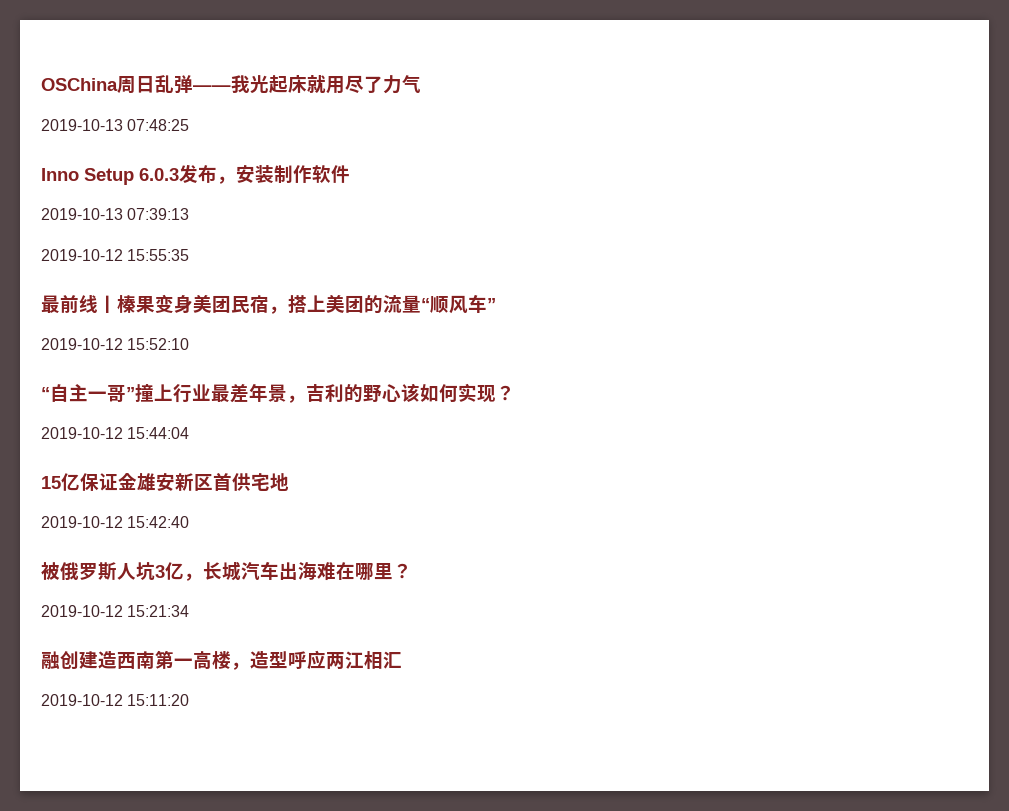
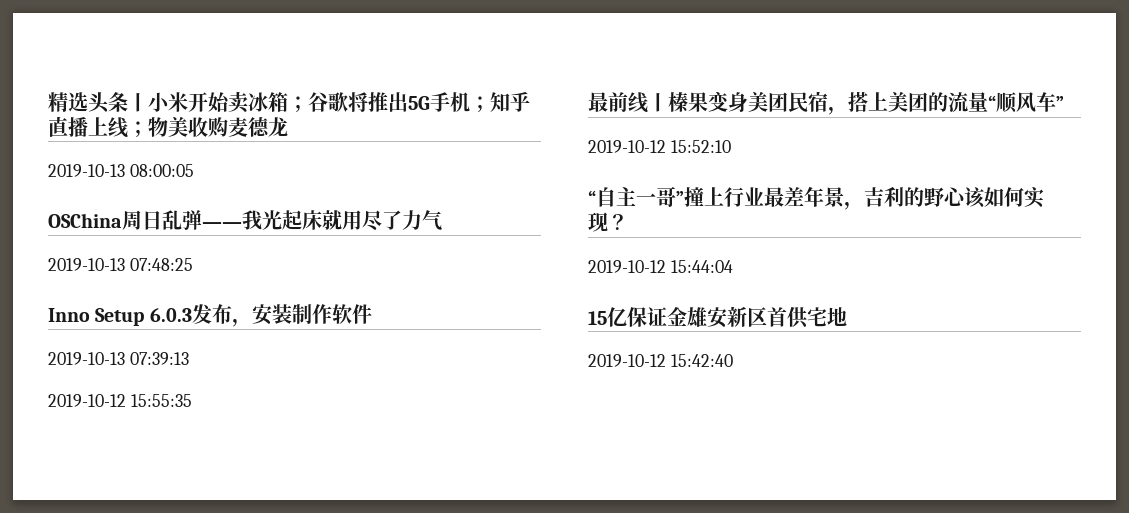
(41, 84) none -> [48,91,530,113] [48,116,288,138] [48,164,194,177] 精选头条丨小米开始卖冰箱；谷歌将推出5G手机；知乎直播上线；物美收购麦德龙 // 2019-10-13 08:00:05 //
[41,561,412,581] [41,605,190,617] [41,650,402,670] [41,694,190,706] // 被俄罗斯人坑3亿，长城汽车出海难在哪里？ // 2019-10-12 15:21:34 // 融创建造西南第一高楼，造型呼应两江相汇 // 2019-10-12 15:11:20 -> (733, 360) none

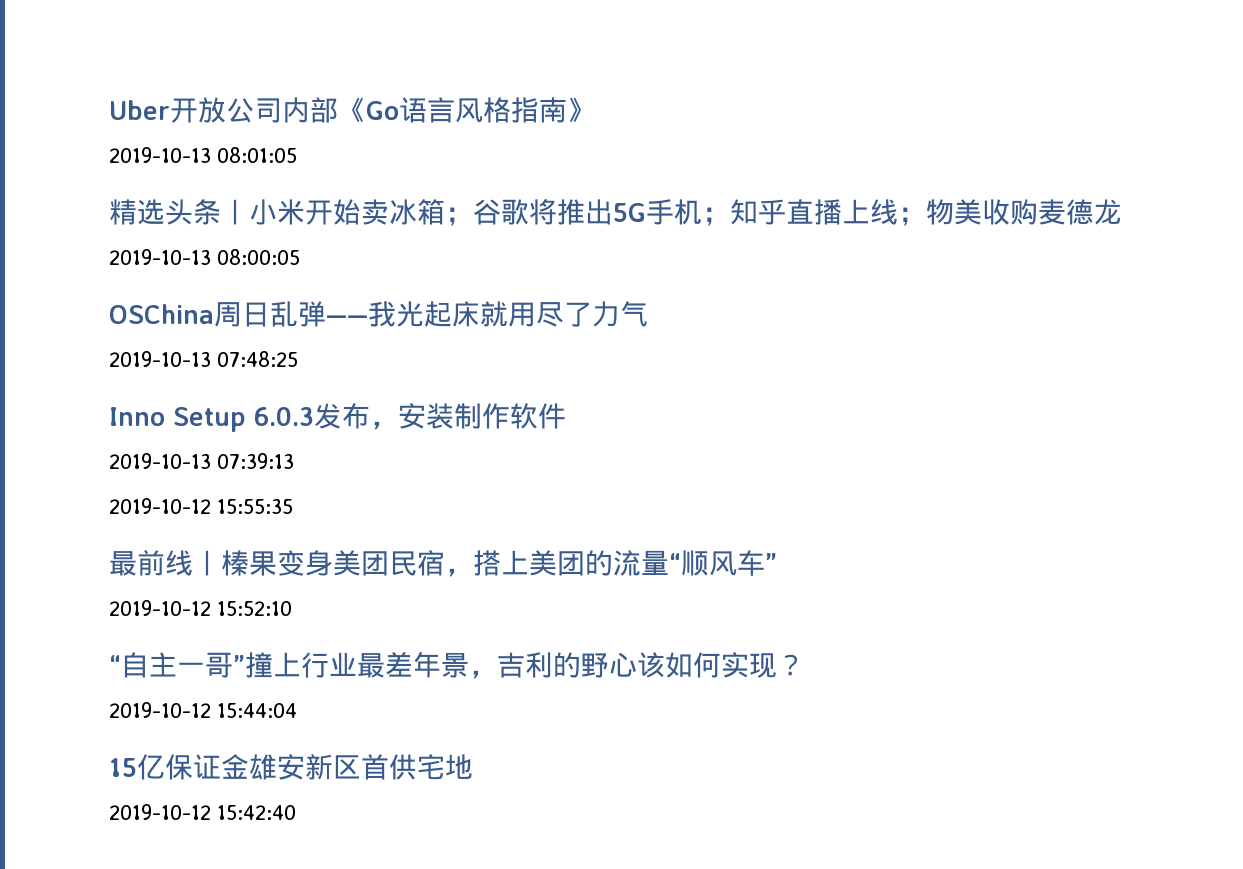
(48, 102) none -> [109,97,595,123] [109,147,297,163] Uber开放公司内部《Go语言风格指南》 // 2019-10-13 08:01:05 //

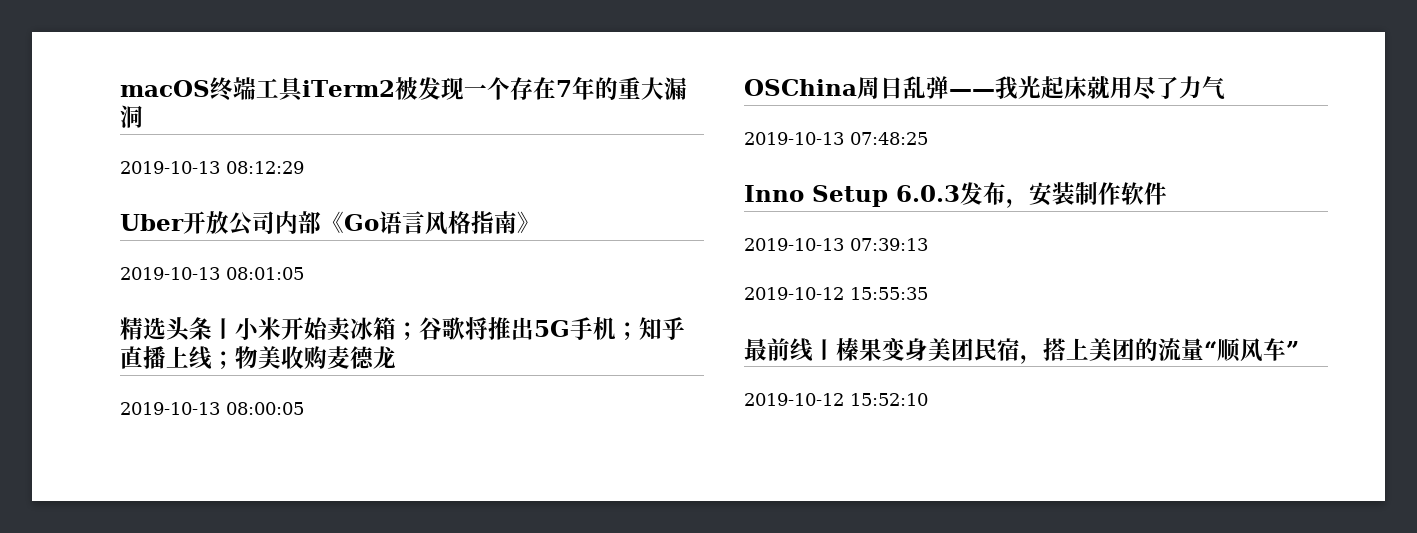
(109, 110) none -> [120,76,687,102] [120,105,143,128] [120,161,304,174] macOS终端工具iTerm2被发现一个存在7年的重大漏洞 // 2019-10-13 08:12:29 //
[109,651,805,679] [109,702,297,718] [109,754,473,780] [109,804,296,820] // “自主一哥”撞上行业最差年景，吉利的野心该如何实现？ // 2019-10-12 15:44:04 // 15亿保证金雄安新区首供宅地 // 2019-10-12 15:42:40 -> (928, 399) none

